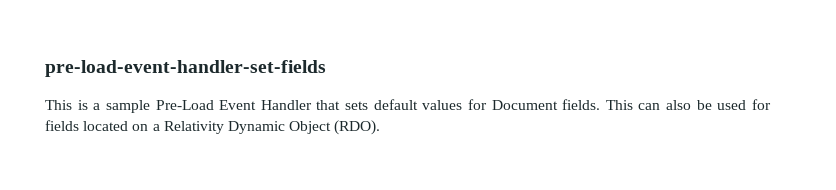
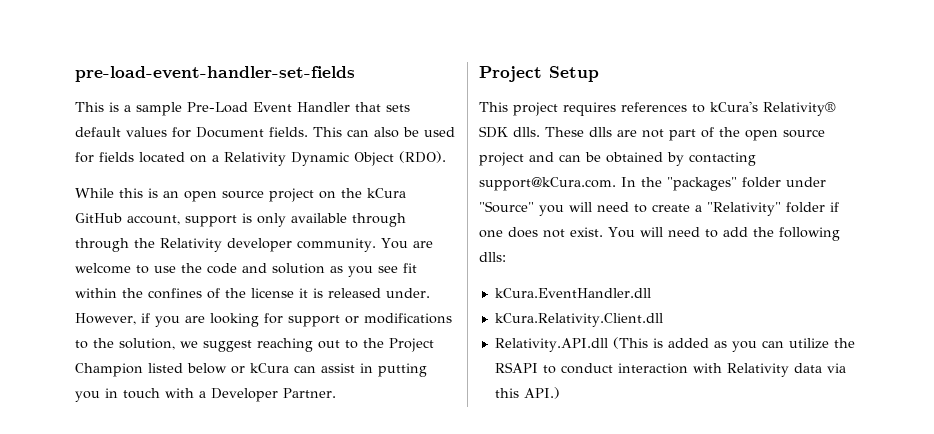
(381, 127) none -> [75,188,406,202] [75,213,406,227] [75,238,433,252] [75,263,417,277] [75,288,430,299] [75,313,452,327] [75,338,434,352] [75,363,427,377] [75,388,336,402] [479,66,599,82] [479,101,836,116] [479,126,825,141] [479,152,756,166] [479,177,826,191] [479,201,839,216] [479,227,840,241] [479,252,506,262] [494,288,651,298] [494,313,663,327] [494,337,855,352] [494,362,846,377] [494,387,560,399] // While this is an open source project on the kCura GitHub account, support is only available through through the Relativity developer community. You are welcome to use the code and solution as you see fit within the confines of the license it is released under. However, if you are looking for support or modifications to the solution, we suggest reaching out to the Project Champion listed below or kCura can assist in putting you in touch with a Developer Partner. // Project Setup // This project requires references to kCura's Relativity® SDK dlls. These dlls are not part of the open source project and can be obtained by contacting support@kCura.com. In the "packages" folder under "Source" you will need to create a "Relativity" folder if one does not exist. You will need to add the following dlls: // kCura.EventHandler.dll // kCura.Relativity.Client.dll // Relativity.API.dll (This is added as you can utilize the RSAPI to conduct interaction with Relativity data via this API.)

